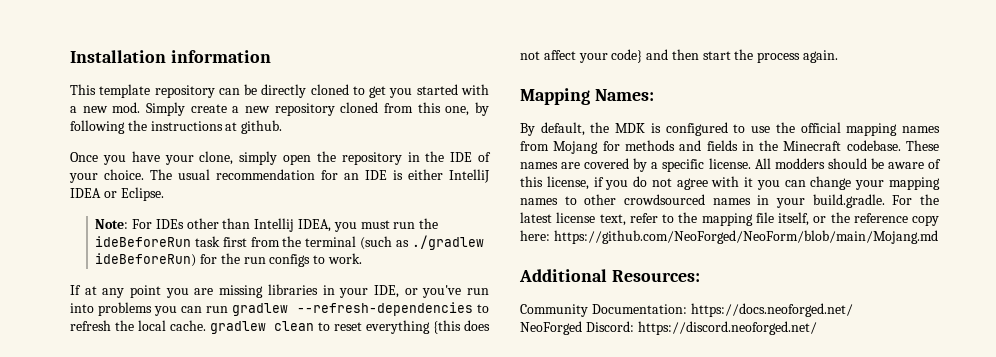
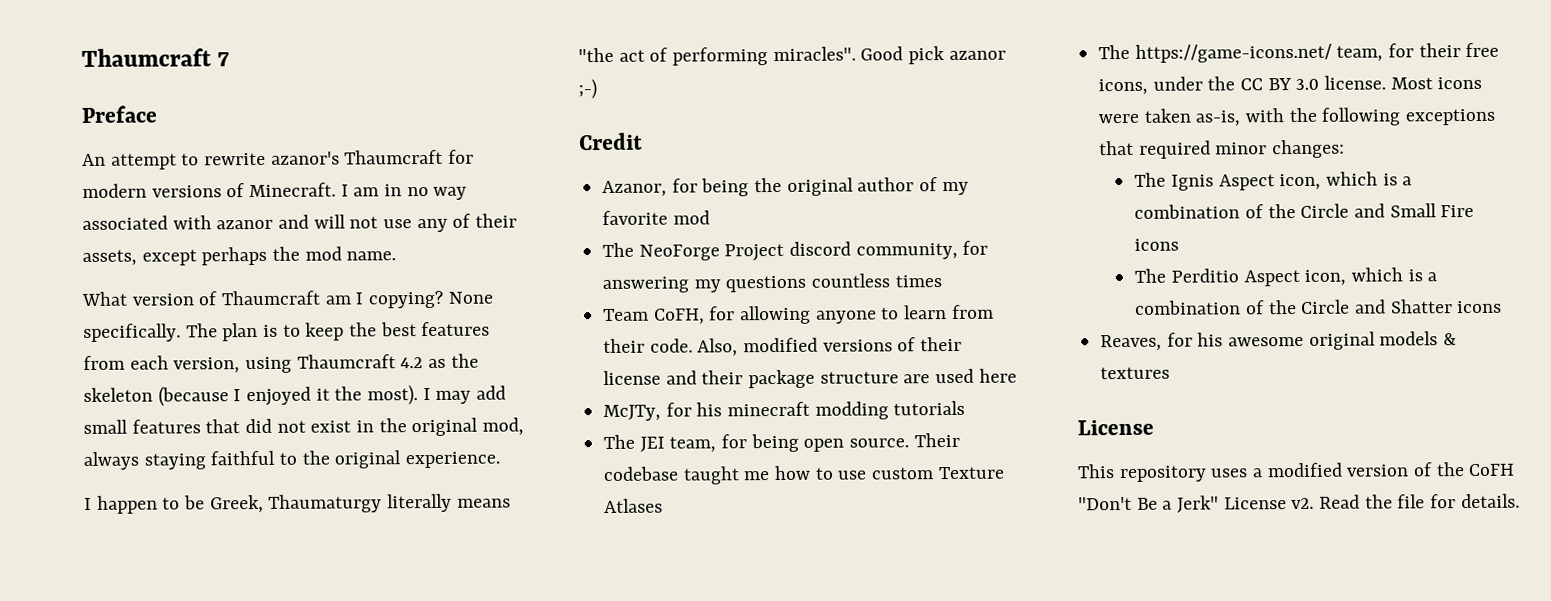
[70,50,271,63] [70,84,489,98] [70,102,490,116] [70,120,283,134] [70,151,491,165] [69,169,490,183] [70,187,164,201] [95,218,439,232] [95,235,484,250] [95,253,363,267] [70,284,489,298] [70,302,489,316] [70,320,491,334] [520,49,839,63] [520,88,654,105] [520,122,940,136] [520,140,939,154] [520,158,941,172] [520,176,940,190] [520,194,939,208] [520,212,939,226] [520,230,938,244] [519,269,700,282] [520,303,853,317] [520,321,817,335] Installation information // This template repository can be directly cloned to get you started with a new mod. Simply create a new repository cloned from this one, by following the instructions at github. // Once you have your clone, simply open the repository in the IDE of your choice. The usual recommendation for an IDE is either IntelliJ IDEA or Eclipse. // Note: For IDEs other than Intellij IDEA, you must run the ideBeforeRun task first from the terminal (such as ./gradlew ideBeforeRun) for the run configs to work. // If at any point you are missing libraries in your IDE, or you've run into problems you can run gradlew --refresh-dependencies to refresh the local cache. gradlew clean to reset everything {this does not affect your code} and then start the process again. // Mapping Names: // By default, the MDK is configured to use the official mapping names from Mojang for methods and fields in the Minecraft codebase. These names are covered by a specific license. All modders should be aware of this license, if you do not agree with it you can change your mapping names to other crowdsourced names in your build.gradle. For the latest license text, refer to the mapping file itself, or the reference copy here: https://github.com/NeoForged/NeoForm/blob/main/Mojang.md // Additional Resources: // Community Documentation: https://docs.neoforged.net/ // NeoForged Discord: https://discord.neoforged.net/ -> [81,48,231,67] [81,105,157,123] [82,149,475,170] [82,182,468,200] [82,213,518,233] [82,246,397,266] [81,290,494,309] [83,321,491,342] [83,353,479,374] [83,385,507,407] [83,417,525,437] [83,450,501,470] [84,493,511,514] [578,46,1006,66] [578,79,597,100] [579,132,643,151] [602,177,969,197] [602,210,710,225] [602,240,989,262] [602,273,942,293] [603,304,994,325] [603,336,963,357] [603,368,1017,389] [603,400,966,421] [603,432,960,453] [603,465,1005,485] [604,498,664,513] [1098,42,1500,63] [1098,75,1483,96] [1098,107,1497,127] [1099,139,1346,159] [1134,171,1413,191] [1134,203,1475,219] [1134,238,1180,251] [1134,267,1438,287] [1135,299,1503,315] [1100,331,1458,352] [1100,366,1171,380] [1077,419,1154,436] [1077,462,1516,483] [1078,493,1520,513] Thaumcraft 7 // Preface // An attempt to rewrite azanor's Thaumcraft for modern versions of Minecraft. I am in no way associated with azanor and will not use any of their assets, except perhaps the mod name. // What version of Thaumcraft am I copying? None specifically. The plan is to keep the best features from each version, using Thaumcraft 4.2 as the skeleton (because I enjoyed it the most). I may add small features that did not exist in the original mod, always staying faithful to the original experience. // I happen to be Greek, Thaumaturgy literally means "the act of performing miracles". Good pick azanor ;-) // Credit // Azanor, for being the original author of my favorite mod // The NeoForge Project discord community, for answering my questions countless times // Team CoFH, for allowing anyone to learn from their code. Also, modified versions of their license and their package structure are used here // McJTy, for his minecraft modding tutorials // The JEI team, for being open source. Their codebase taught me how to use custom Texture Atlases // The https://game-icons.net/ team, for their free icons, under the CC BY 3.0 license. Most icons were taken as-is, with the following exceptions that required minor changes: // The Ignis Aspect icon, which is a combination of the Circle and Small Fire icons // The Perditio Aspect icon, which is a combination of the Circle and Shatter icons // Reaves, for his awesome original models & textures // License // This repository uses a modified version of the CoFH "Don't Be a Jerk" License v2. Read the file for details.

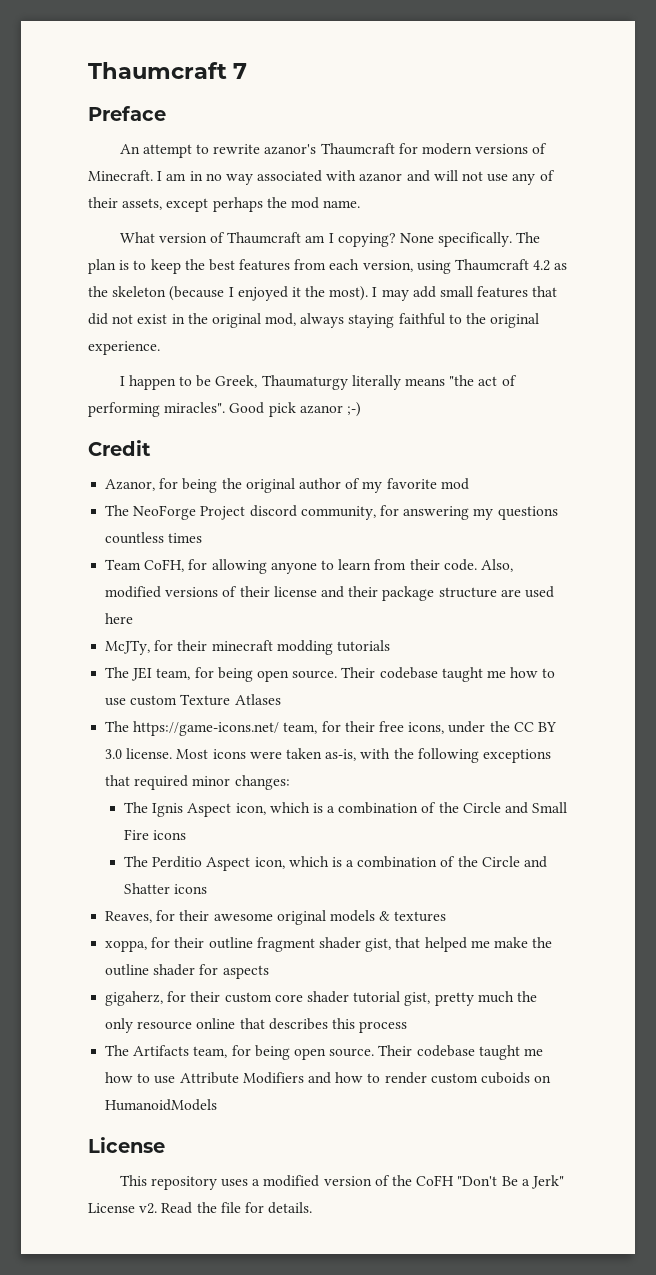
[696,402,723,417] his -> [177,640,208,651] their
[1197,332,1224,347] his -> [179,910,210,921] their
(1171, 373) none -> [105,937,553,952] [105,964,269,979] [105,991,537,1006] [105,1018,408,1033] [105,1045,543,1060] [105,1072,552,1084] [105,1099,218,1111] // xoppa, for their outline fragment shader gist, that helped me make the outline shader for aspects // gigaherz, for their custom core shader tutorial gist, pretty much the only resource online that describes this process // The Artifacts team, for being open source. Their codebase taught me how to use Attribute Modifiers and how to render custom cuboids on HumanoidModels

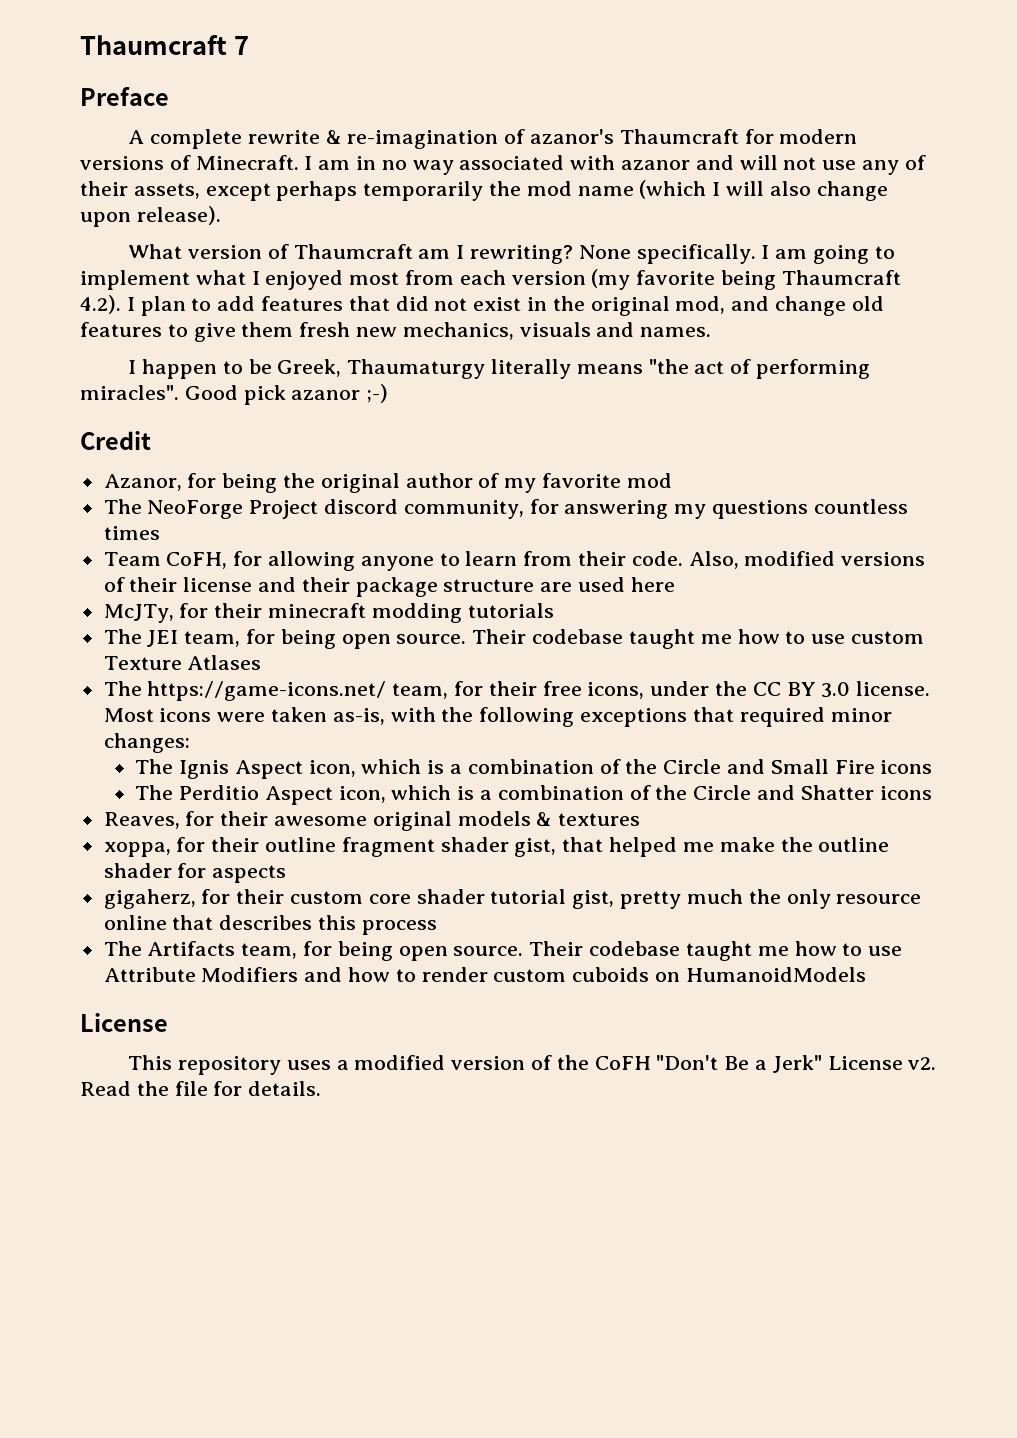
[119,144,261,158] An attempt to rewrite -> [128,129,526,149] A complete rewrite & re-imagination of
(263, 204) none -> [363,181,484,201] temporarily
[323,200,361,208] name. -> [577,180,888,201] [80,206,221,227] name (which I will also change upon release).
[337,233,396,247] copying? -> [470,245,574,264] rewriting?
[516,232,541,243] [88,259,568,274] [88,286,474,301] The plan is to keep the best features from each version, using Thaumcraft 4.2 as the skeleton (because I enjoyed it the most). I may add small -> [761,245,895,264] [80,269,901,290] [80,295,256,316] I am going to implement what I enjoyed most from each version (my favorite being Thaumcraft 4.2). I plan to add
[300,313,540,328] [88,341,160,355] always staying faithful to the original experience. -> [731,296,884,316] [80,322,712,342] and change old features to give them fresh new mechanics, visuals and names.

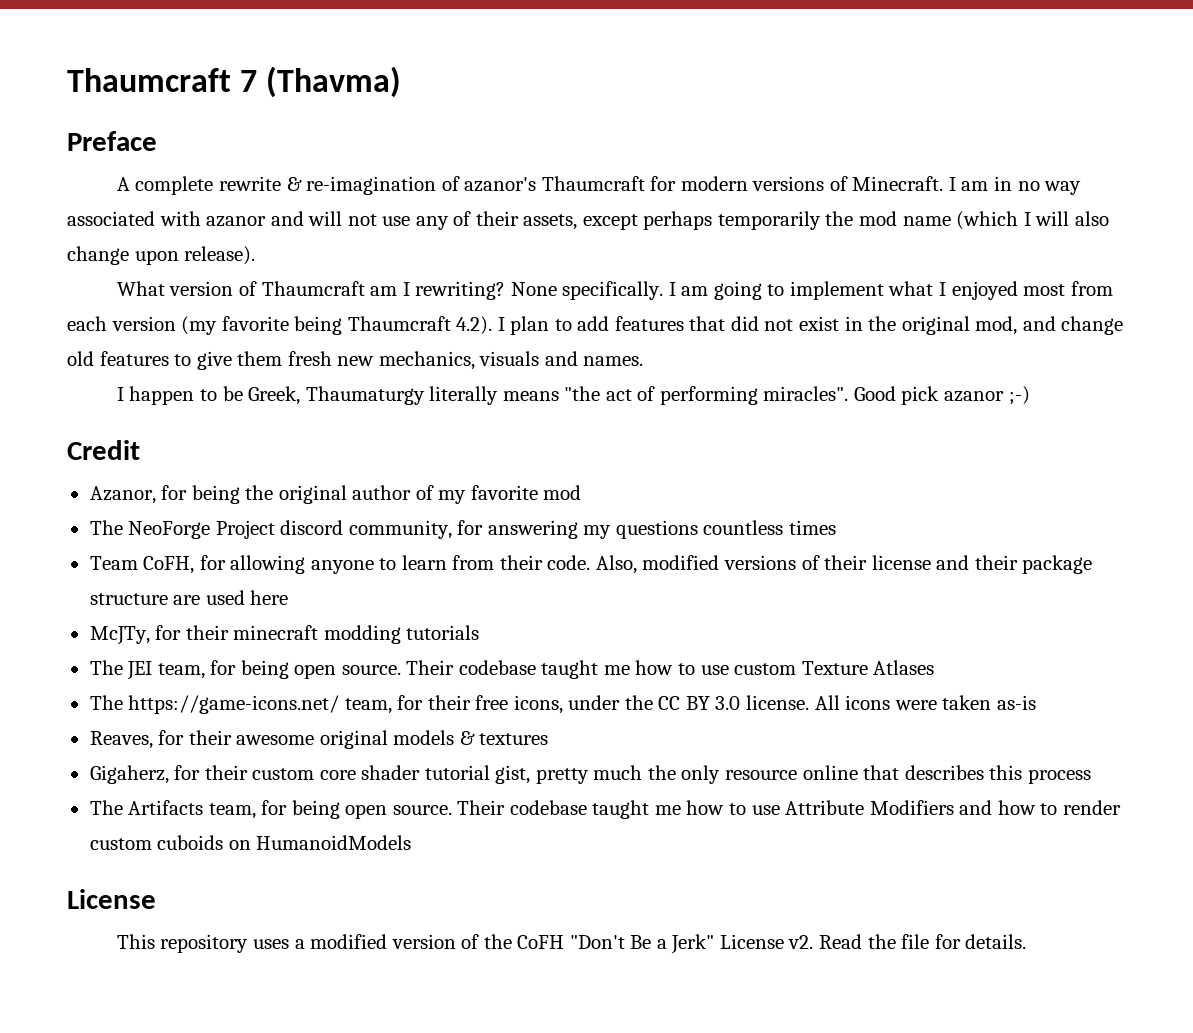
(249, 45) none -> [266,66,402,98] (Thavma)
[103,708,154,722] Most -> [814,695,840,710] All
[332,707,892,727] [103,733,190,753] [135,759,933,779] [135,785,932,805] as-is, with the following exceptions that required minor changes: // The Ignis Aspect icon, which is a combination of the Circle and Small Fire icons // The Perditio Aspect icon, which is a combination of the Circle and Shatter icons -> [996,695,1036,710] as-is
[103,837,890,857] [103,863,287,883] [103,889,196,909] xoppa, for their outline fragment shader gist, that helped me make the outline shader for aspects // gigaherz, -> [89,765,169,784] Gigaherz,

